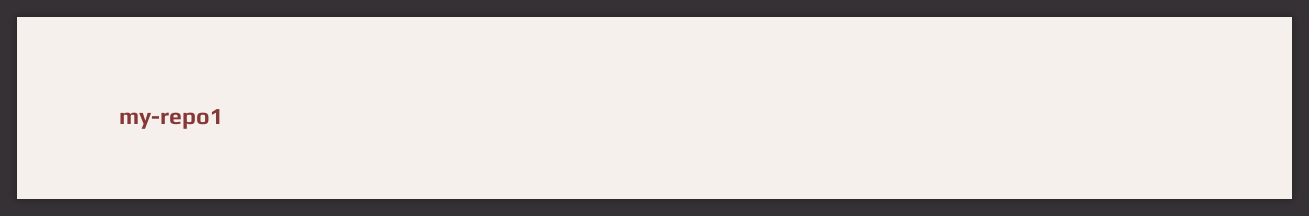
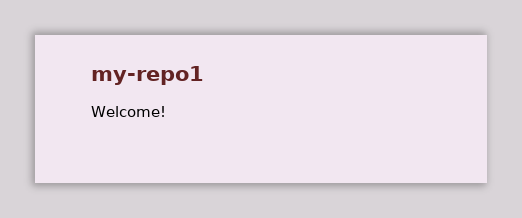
(223, 119) none -> [91,106,166,117] // Welcome!

